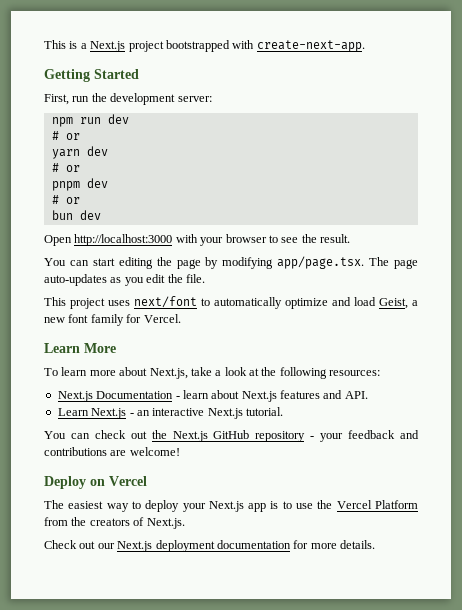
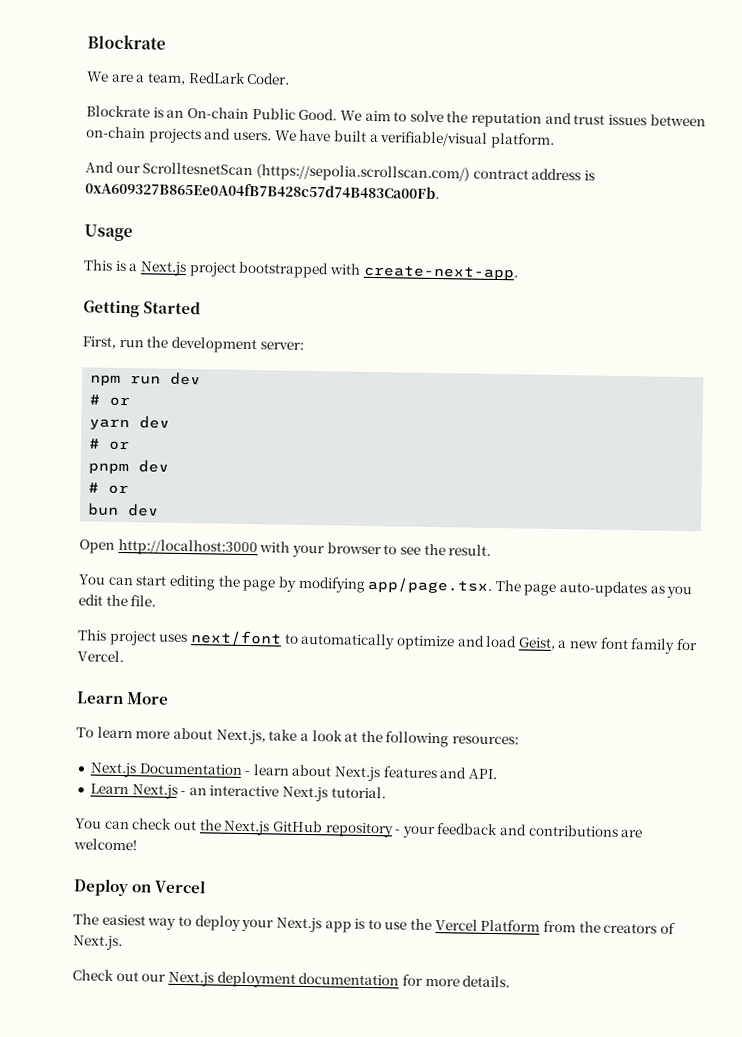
(44, 44) none -> [87,34,166,50] [86,71,291,85] [86,105,706,128] [86,126,555,149] [85,161,595,183] [85,181,440,200] [84,224,133,242] Blockrate // We are a team, RedLark Coder. // Blockrate is an On-chain Public Good. We aim to solve the reputation and trust issues between on-chain projects and users. We have built a verifiable/visual platform. // And our ScrolltesnetScan (https://sepolia.scrollscan.com/) contract address is 0xA609327B865Ee0A04fB7B428c57d74B483Ca00Fb. // Usage //

